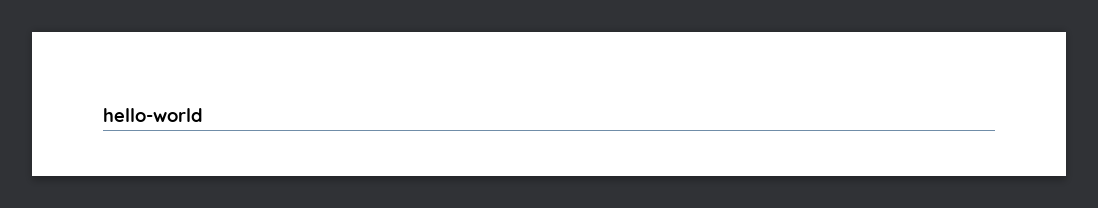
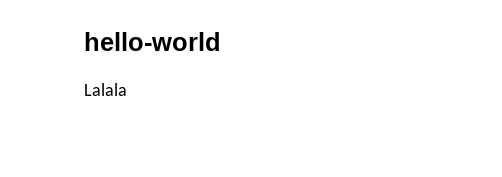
(203, 115) none -> [84,83,127,96] // Lalala

